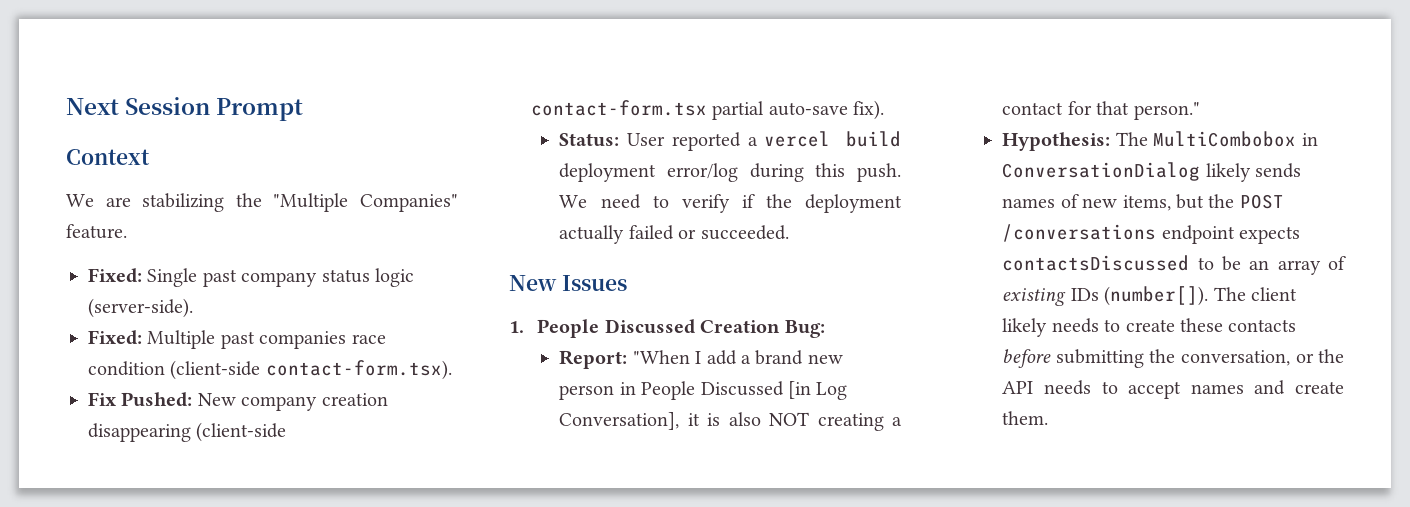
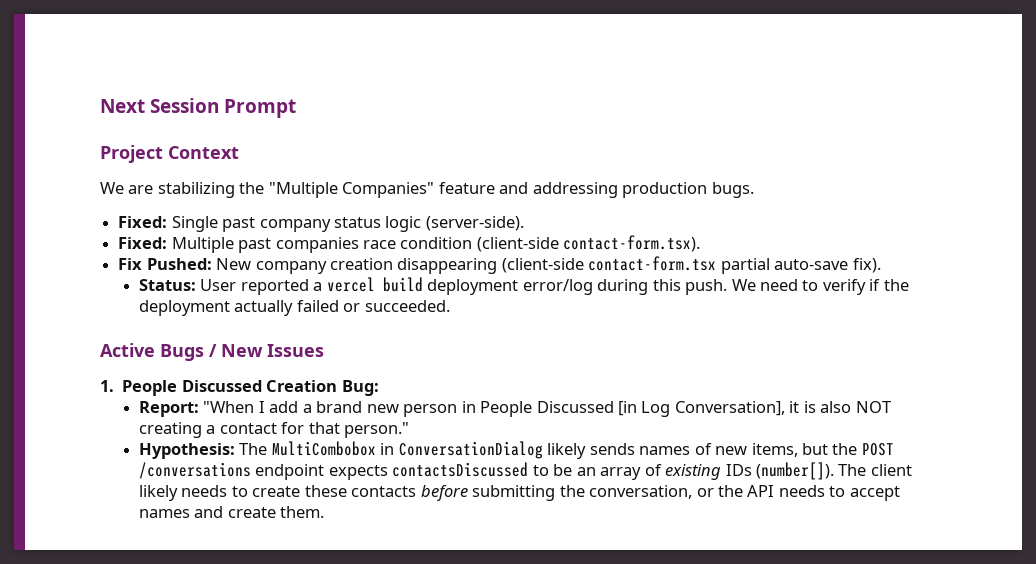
(304, 109) none -> [100,145,163,163] Project
[66,224,127,239] feature. -> [438,182,754,198] feature and addressing production bugs.
(789, 232) none -> [100,343,217,361] Active Bugs /

